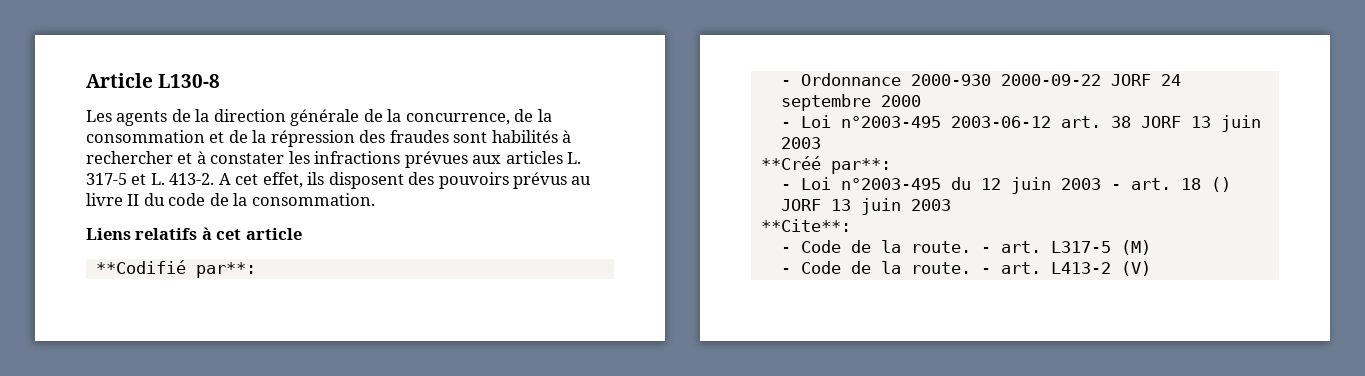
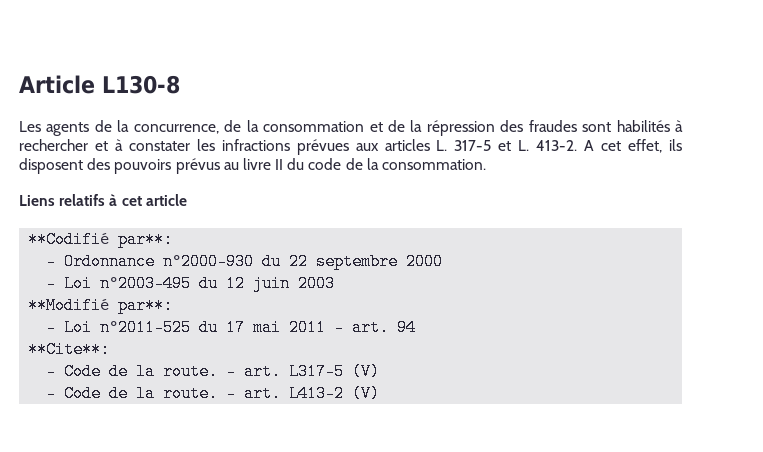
[213,109,402,126] direction générale de la -> (130, 126) none
[910,74,1181,86] [780,94,921,111] [780,115,1261,132] [780,137,821,149] [760,156,891,174] 2000-930 2000-09-22 JORF 24 septembre 2000 // - Loi n°2003-495 2003-06-12 art. 38 JORF 13 juin 2003 // **Créé par**: -> [163,253,444,270] n°2000-930 du 22 septembre 2000
[1110,177,1231,192] [780,198,951,215] - art. 18 () JORF 13 juin 2003 -> [28,297,174,314] [46,319,417,336] // **Modifié par**: // - Loi n°2011-525 du 17 mai 2011 - art. 94
[1120,240,1151,255] (M) -> [352,363,381,380] (V)

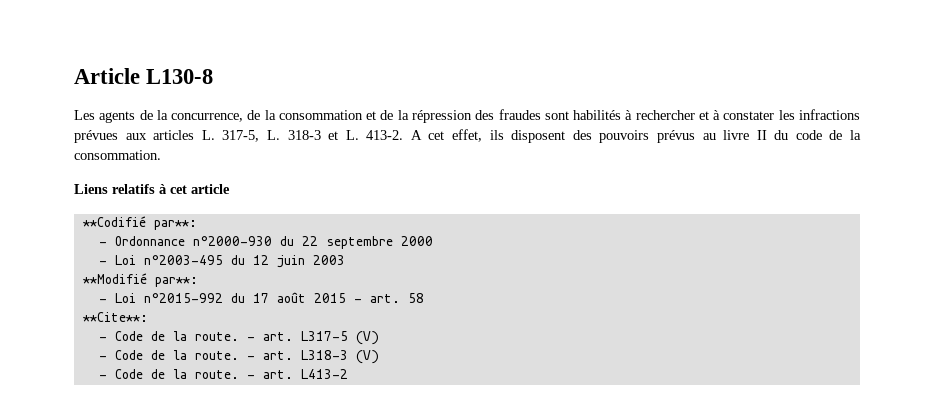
[454,140,492,151] 317-5 -> [222,130,321,142] 317-5, L. 318-3
[100,319,192,336] n°2011-525 -> [143,293,223,303] n°2015-992
[253,319,417,336] mai 2011 - art. 94 -> [276,292,424,303] août 2015 - art. 58
(381, 371) none -> [98,350,379,364] // - Code de la route. - art. L318-3 (V)
[352,385,381,402] (V) -> (348, 374) none

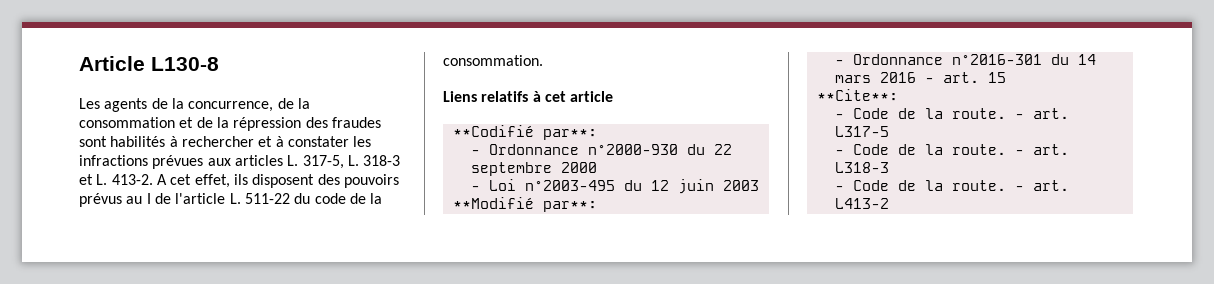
[723,130,767,140] livre II -> [146,193,290,204] I de l'article L. 511-22
[114,292,424,303] Loi n°2015-992 du 17 août 2015 - art. 58 -> [852,54,1096,65] [834,72,1006,83] Ordonnance n°2016-301 du 14 mars 2016 - art. 15
[355,331,379,345] (V) -> (889, 131) none
[355,350,379,364] (V) -> (889, 167) none

